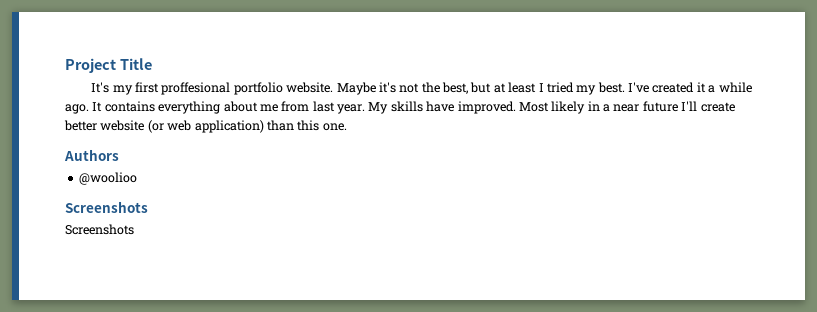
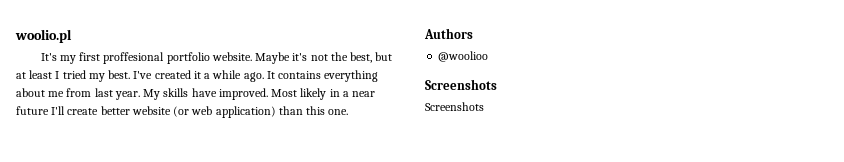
[65,58,152,73] Project Title -> [15,29,72,43] woolio.pl

